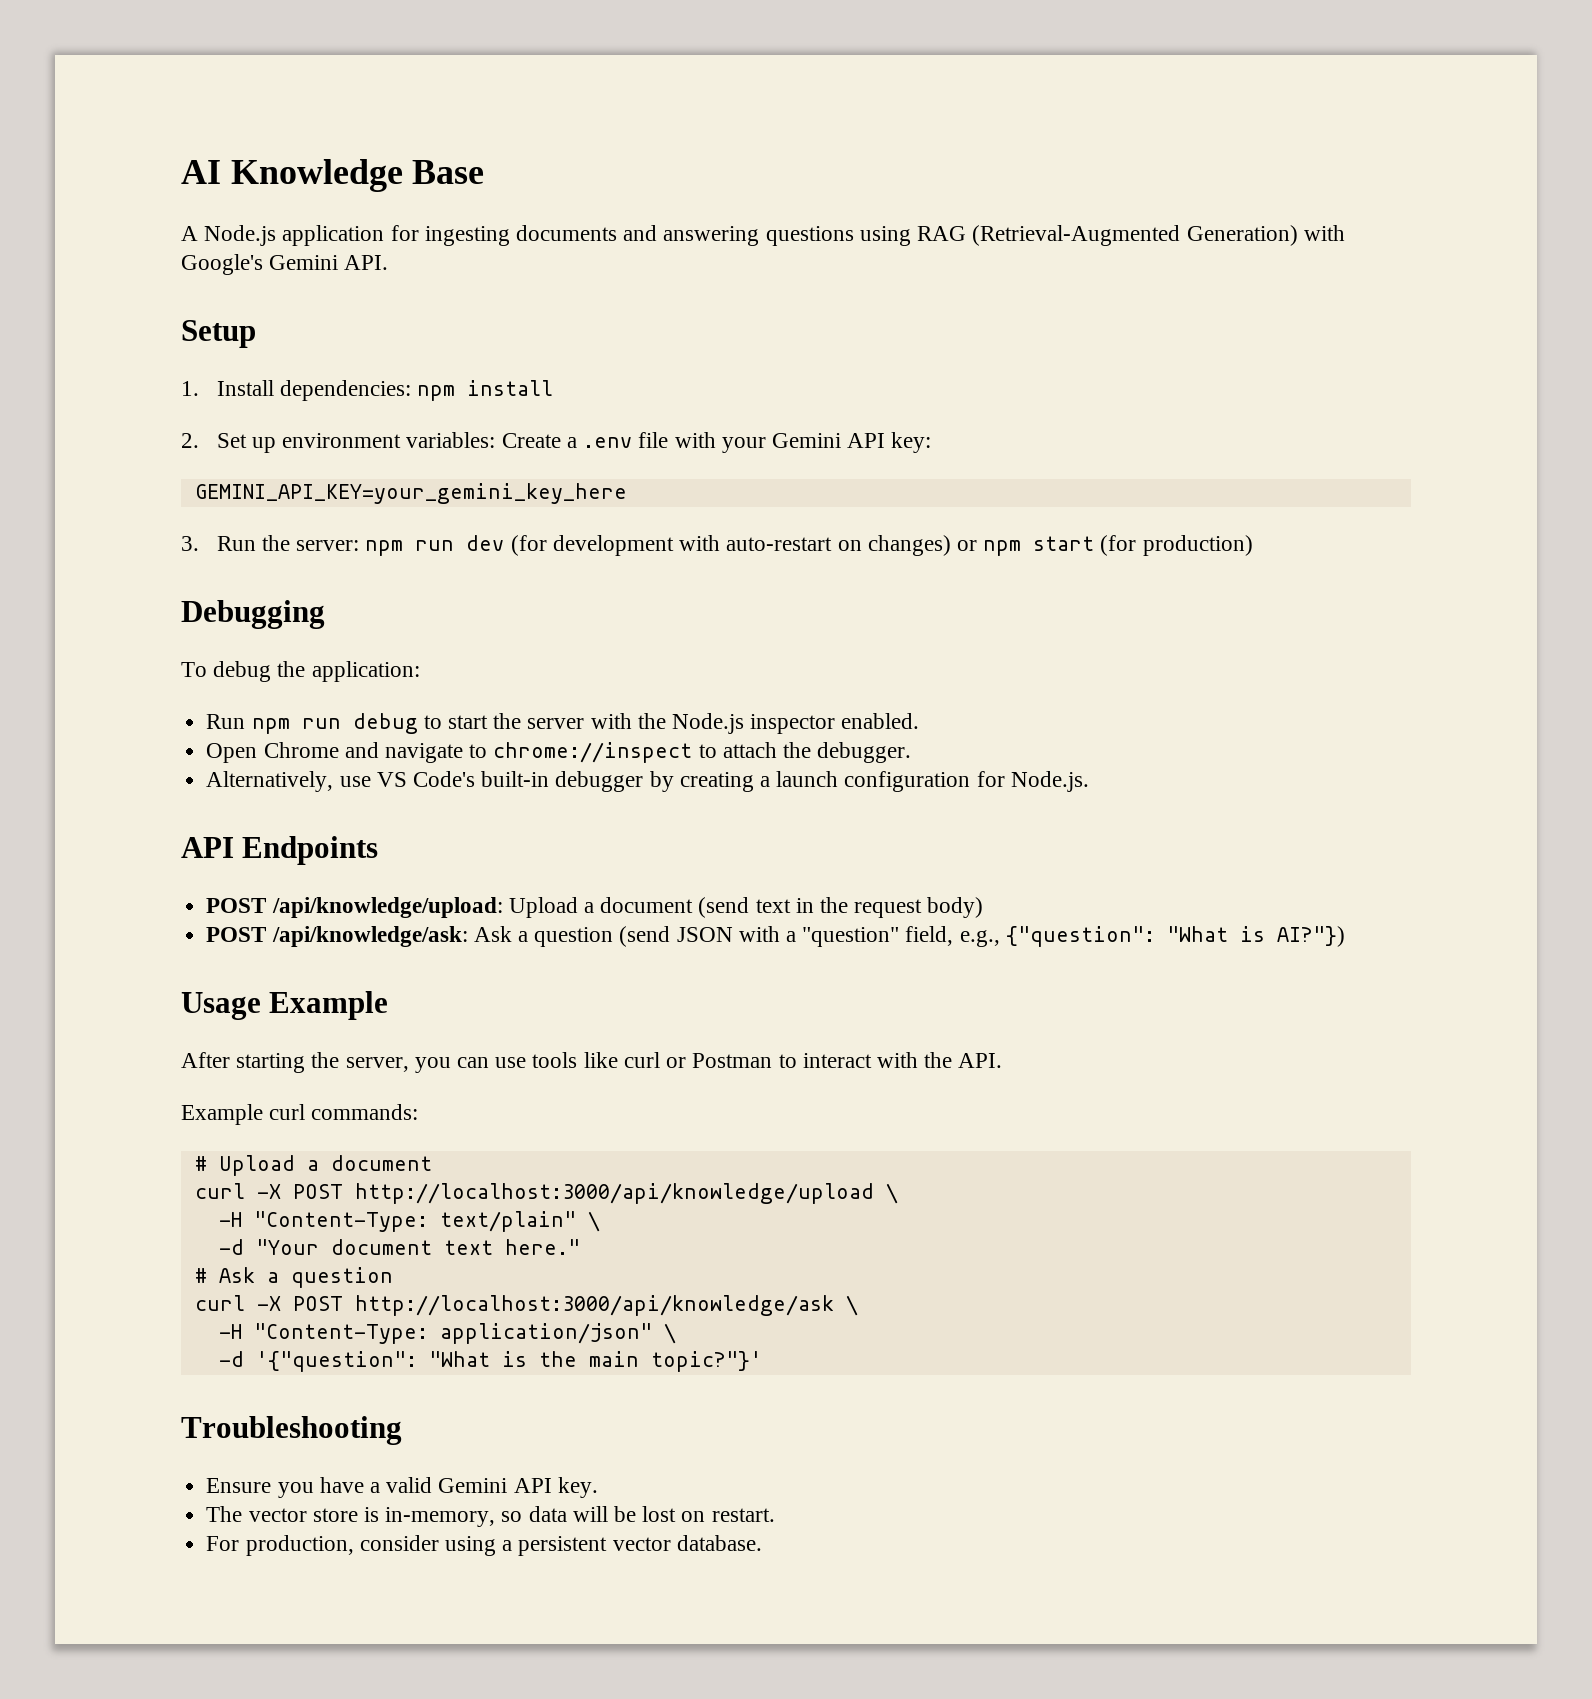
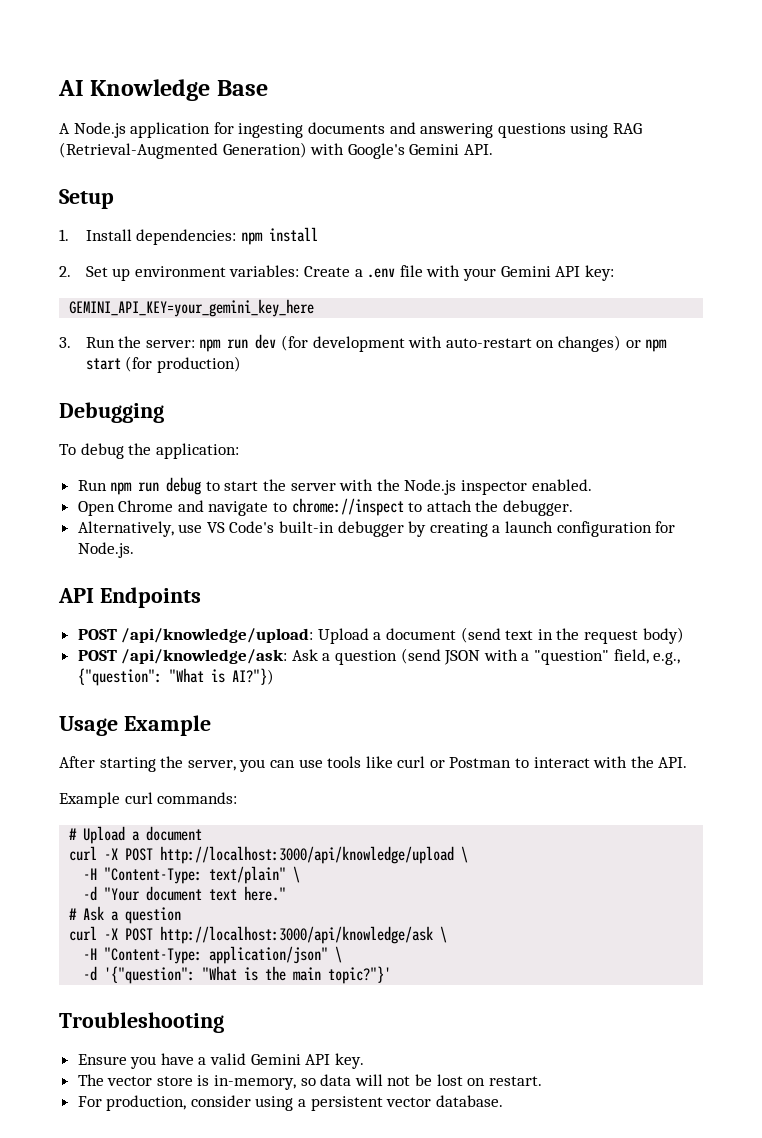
(608, 1514) none -> [387,1076,411,1086] not

